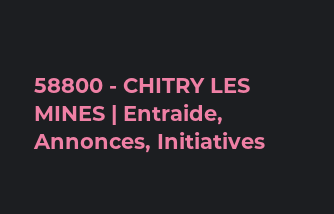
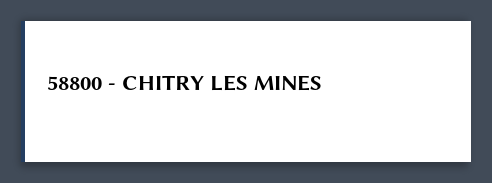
[111,104,223,125] [33,132,265,153] | Entraide, Annonces, Initiatives -> (322, 83) none

